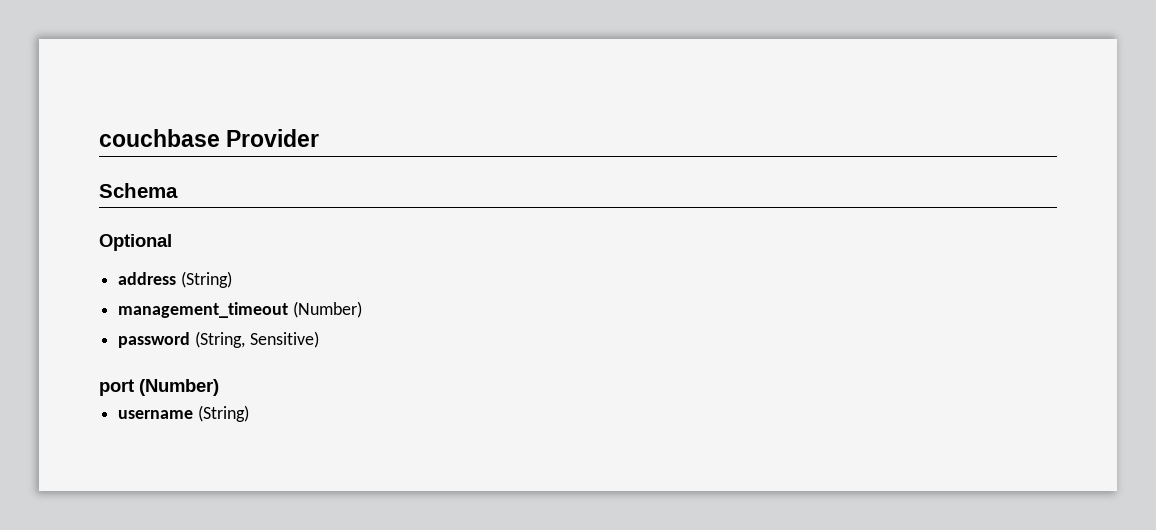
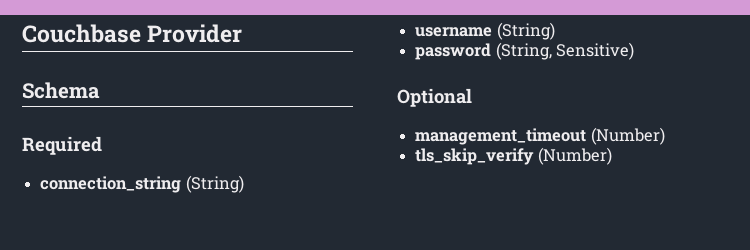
[99,129,220,147] couchbase -> [22,24,141,43] Couchbase
[99,234,172,251] [118,271,232,288] [118,301,362,318] Optional // address (String) // management_timeout (Number) -> [22,136,102,155] [40,175,244,193] [415,22,555,40] Required // connection_string (String) // username (String)
[99,379,219,396] [118,405,249,422] port (Number) // username (String) -> [397,88,472,107] [415,127,665,145] [415,147,612,165] Optional // management_timeout (Number) // tls_skip_verify (Number)

